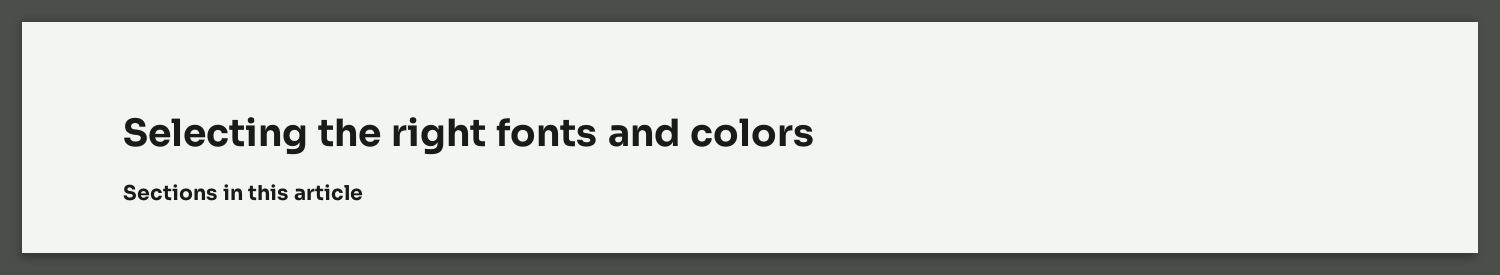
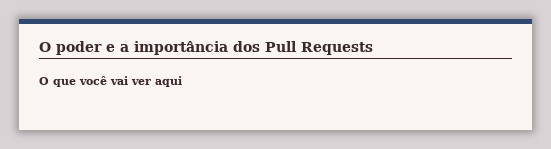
[123,117,814,155] [123,184,363,201] Selecting the right fonts and colors // Sections in this article -> [39,41,373,55] [39,76,182,87] O poder e a importância dos Pull Requests // O que você vai ver aqui

